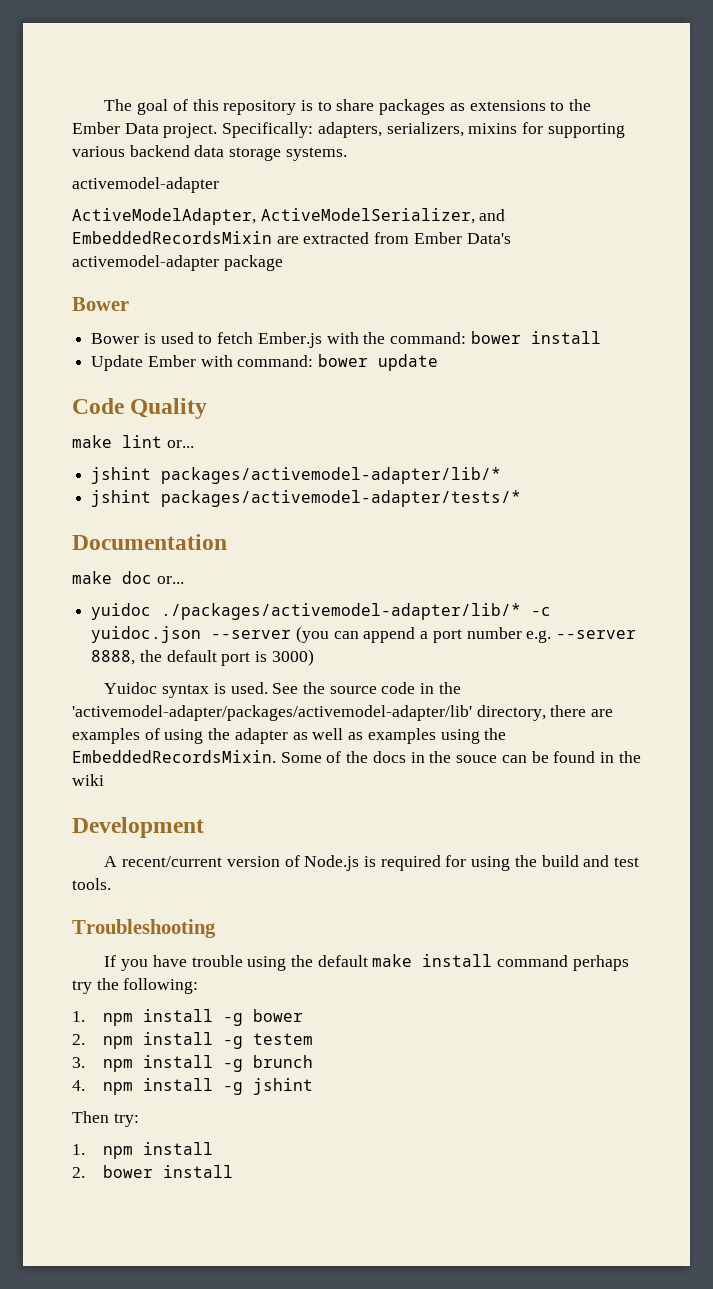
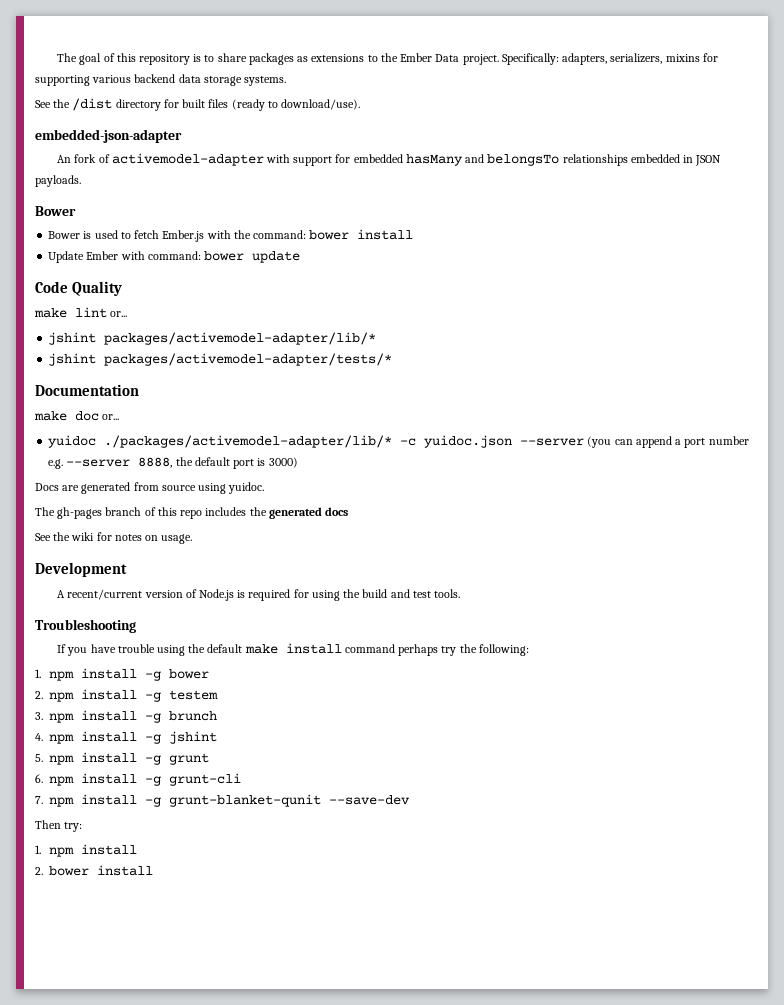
[72,177,219,193] [72,208,506,225] [72,231,511,244] [72,255,283,271] activemodel-adapter // ActiveModelAdapter, ActiveModelSerializer, and EmbeddedRecordsMixin are extracted from Ember Data's activemodel-adapter package -> [35,98,361,111] [35,129,182,143] [57,153,722,166] [35,175,81,187] See the /dist directory for built files (ready to download/use). // embedded-json-adapter // An fork of activemodel-adapter with support for embedded hasMany and belongsTo relationships embedded in JSON payloads.
[104,682,461,698] [72,705,614,721] [72,728,507,744] [72,750,641,763] [72,774,104,786] Yuidoc syntax is used. See the source code in the 'activemodel-adapter/packages/activemodel-adapter/lib' directory, there are examples of using the adapter as well as examples using the EmbeddedRecordsMixin. Some of the docs in the souce can be found in the wiki -> [35,482,265,494] [35,507,349,519] [35,532,193,544] Docs are generated from source using yuidoc. // The gh-pages branch of this repo includes the generated docs // See the wiki for notes on usage.
(313, 1086) none -> [35,752,210,765] [35,773,242,786] [35,794,411,807] // 5. npm install -g grunt // 6. npm install -g grunt-cli // 7. npm install -g grunt-blanket-qunit --save-dev

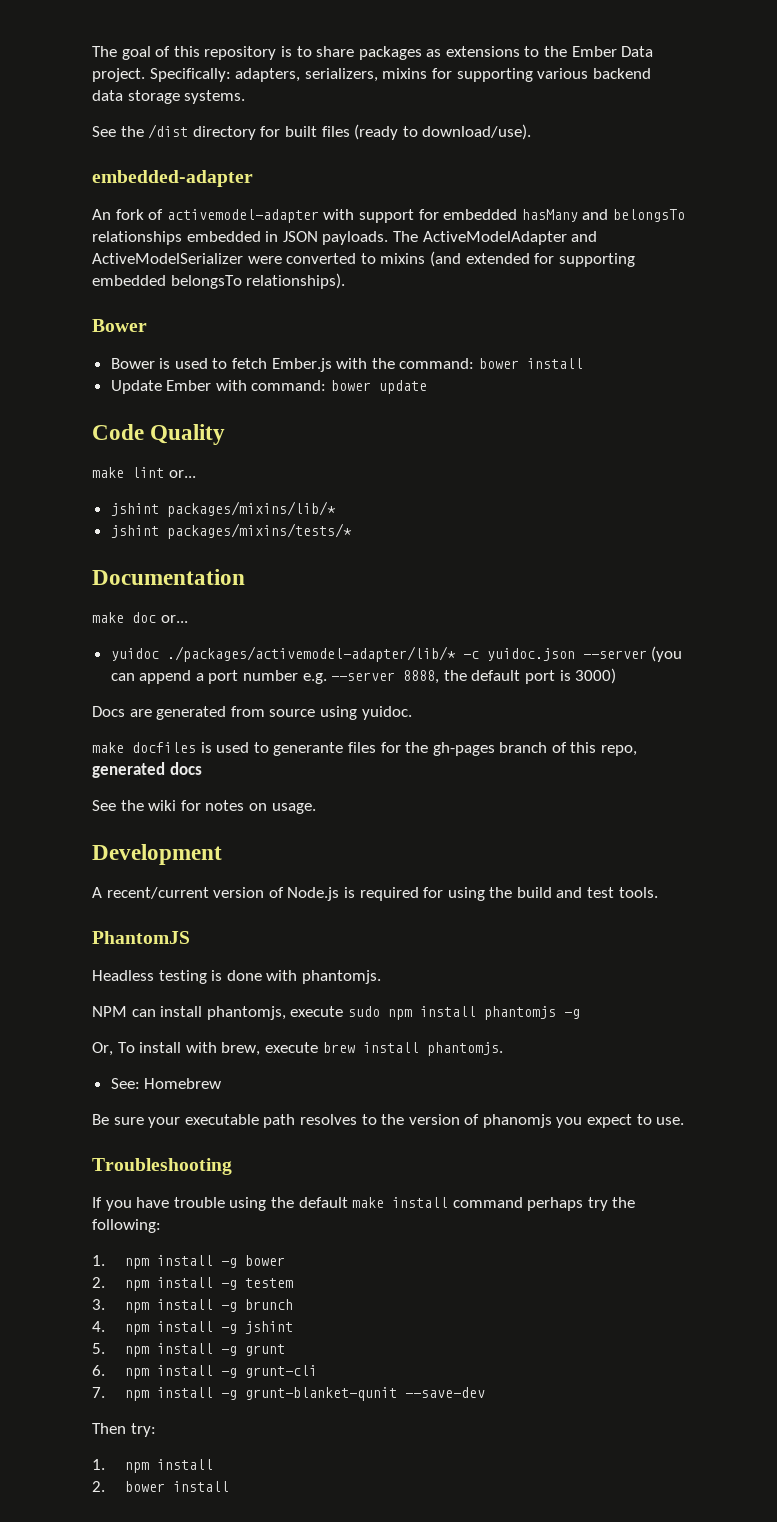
[35,129,182,143] embedded-json-adapter -> [92,170,253,187] embedded-adapter
(81, 181) none -> [392,231,598,245] [92,251,635,267] [92,273,346,289] The ActiveModelAdapter and ActiveModelSerializer were converted to mixins (and extended for supporting embedded belongsTo relationships).
[104,332,377,345] [48,353,393,366] packages/activemodel-adapter/lib/* // jshint packages/activemodel-adapter/tests/* -> [166,501,336,517] [110,523,352,539] packages/mixins/lib/* // jshint packages/mixins/tests/*
[35,507,55,516] The -> [92,742,429,756] make docfiles is used to generante files for the
[180,507,267,519] repo includes the -> [601,745,638,756] repo,
(461, 593) none -> [92,931,190,944] [92,970,381,984] [92,1006,580,1020] [92,1042,503,1056] [110,1078,222,1089] [92,1114,685,1128] // PhantomJS // Headless testing is done with phantomjs. // NPM can install phantomjs, execute sudo npm install phantomjs -g // Or, To install with brew, execute brew install phantomjs. // See: Homebrew // Be sure your executable path resolves to the version of phanomjs you expect to use.

